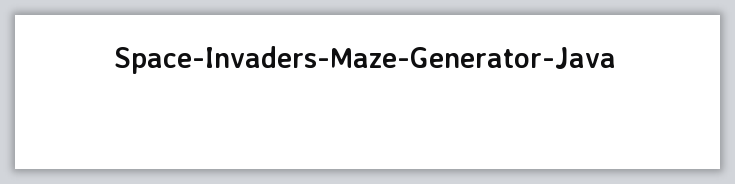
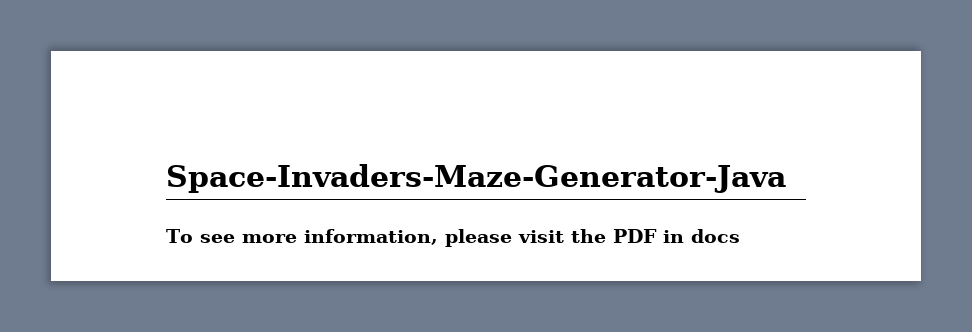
(616, 60) none -> [166,229,740,247] // To see more information, please visit the PDF in docs

